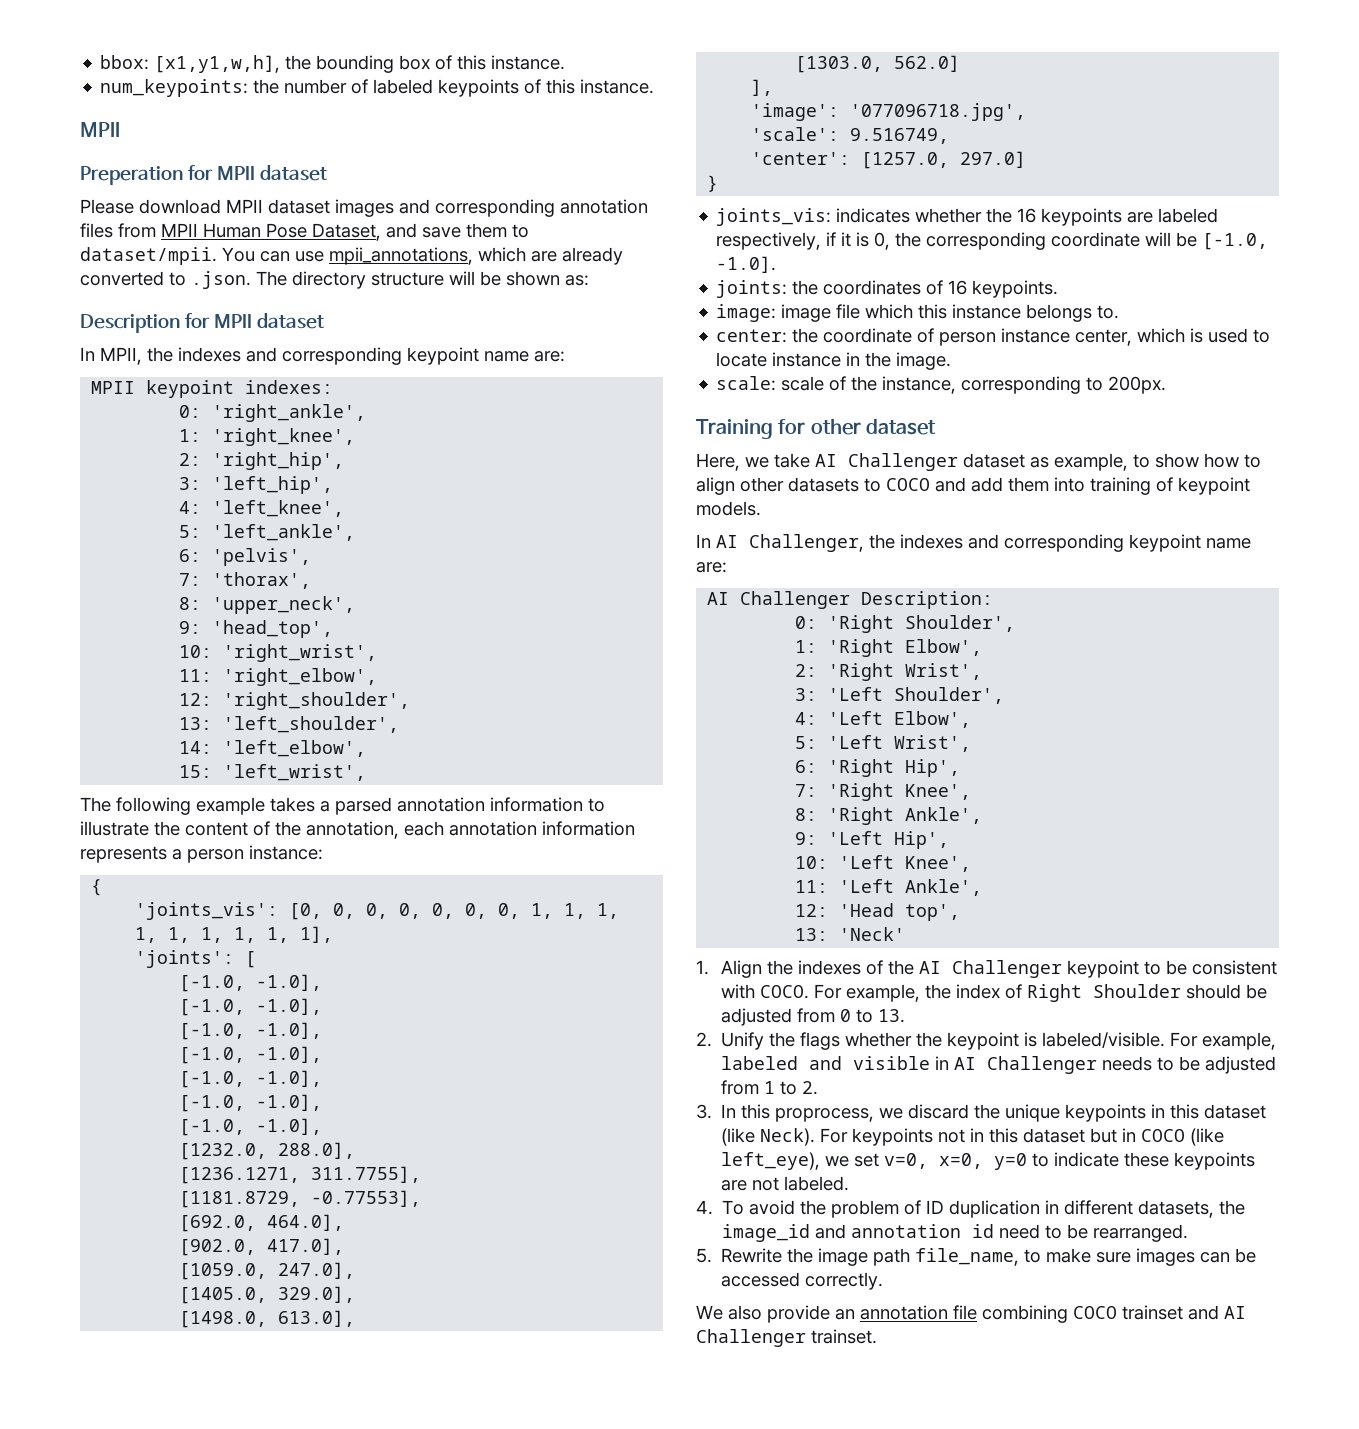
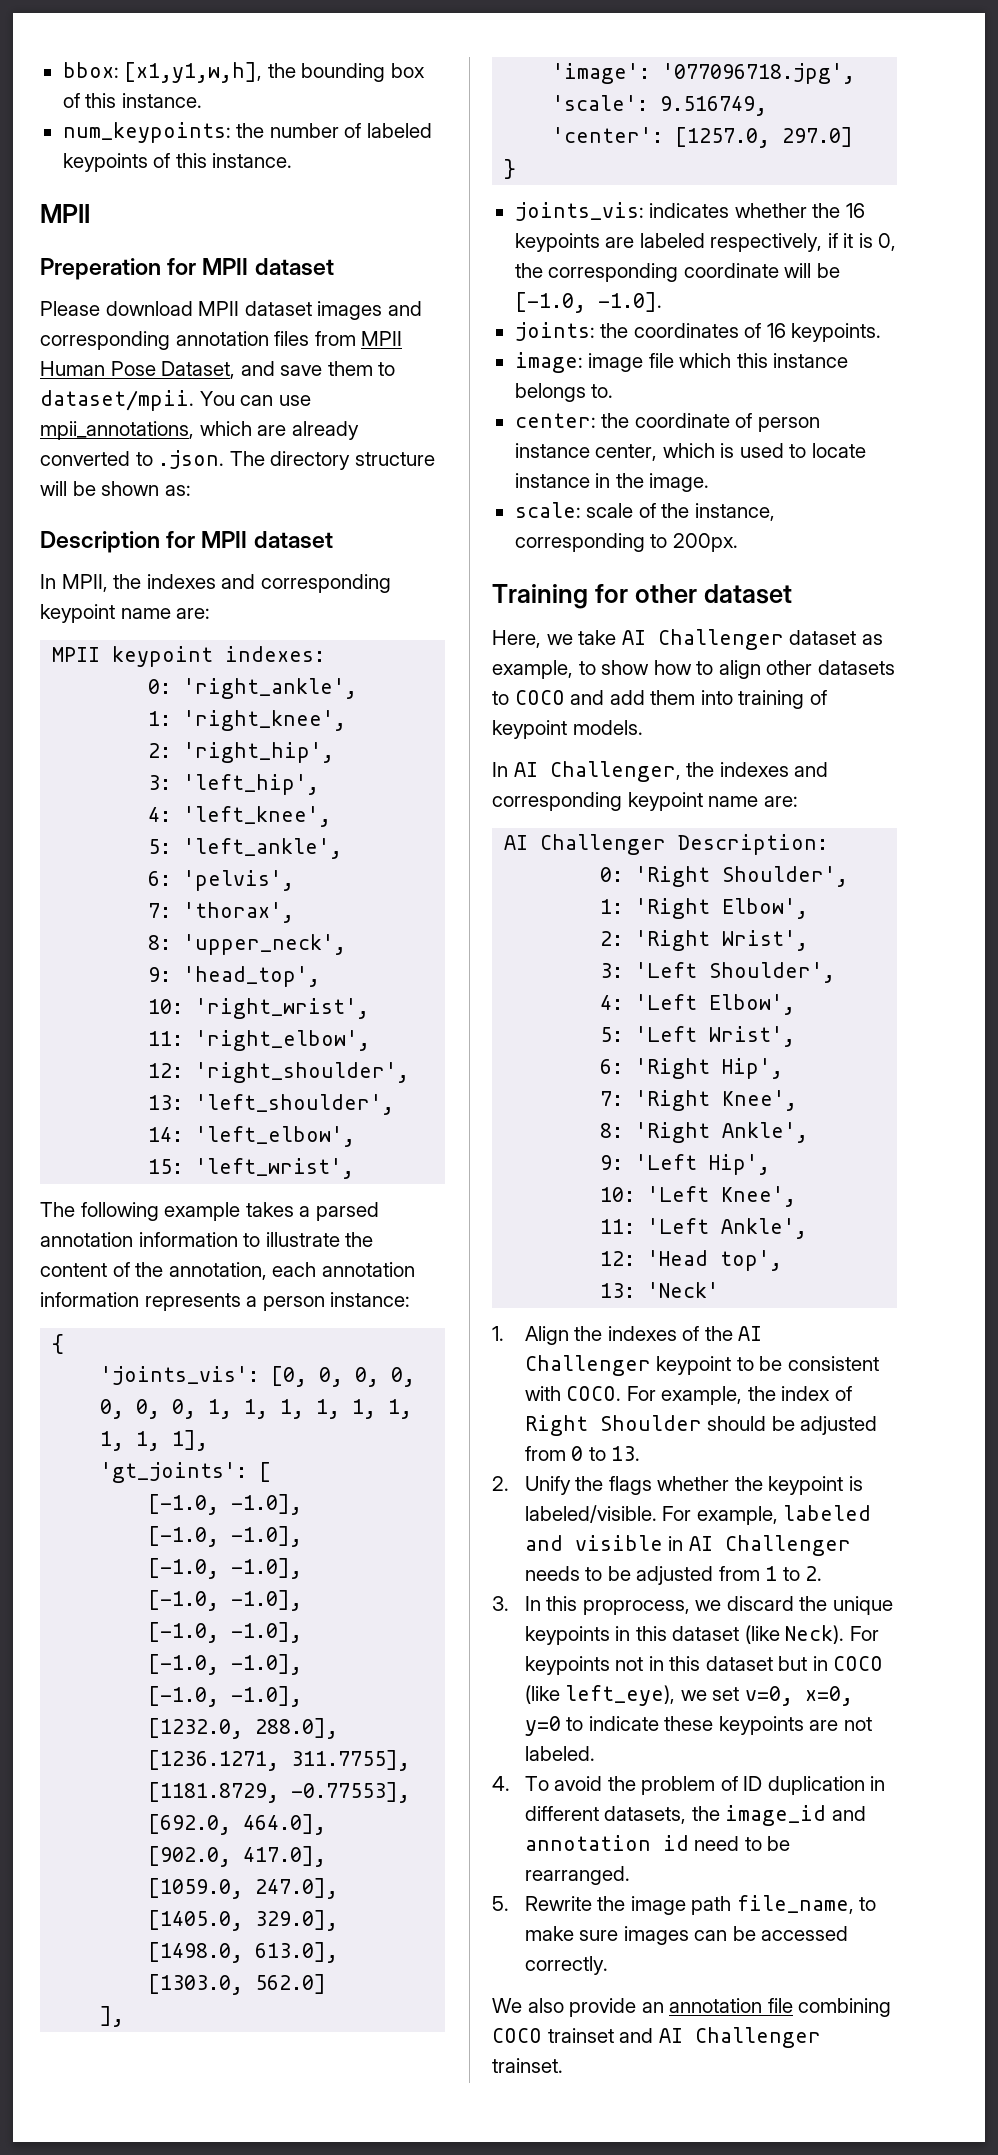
[135,950,235,968] 'joints': -> [100,1462,248,1483] 'gt_joints':

